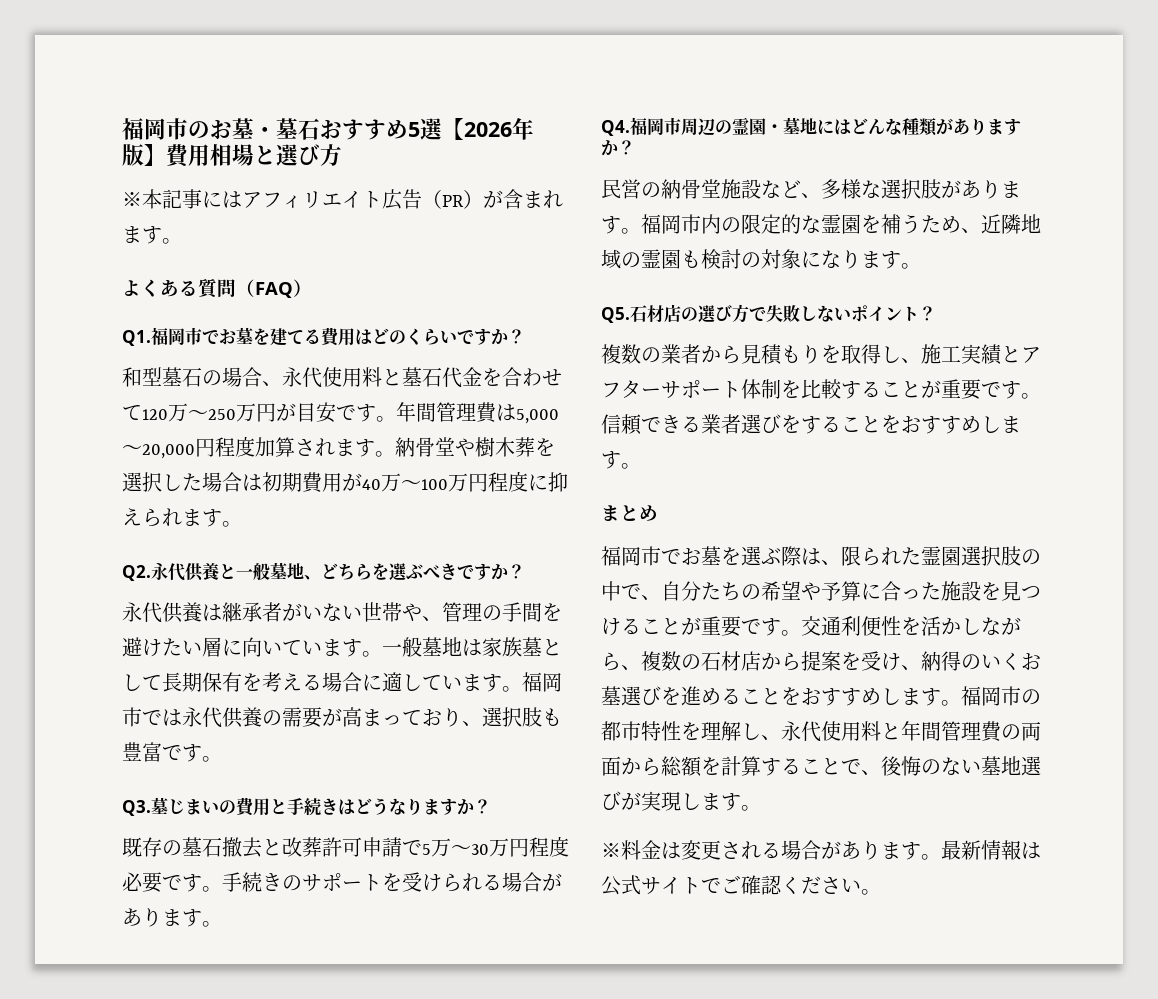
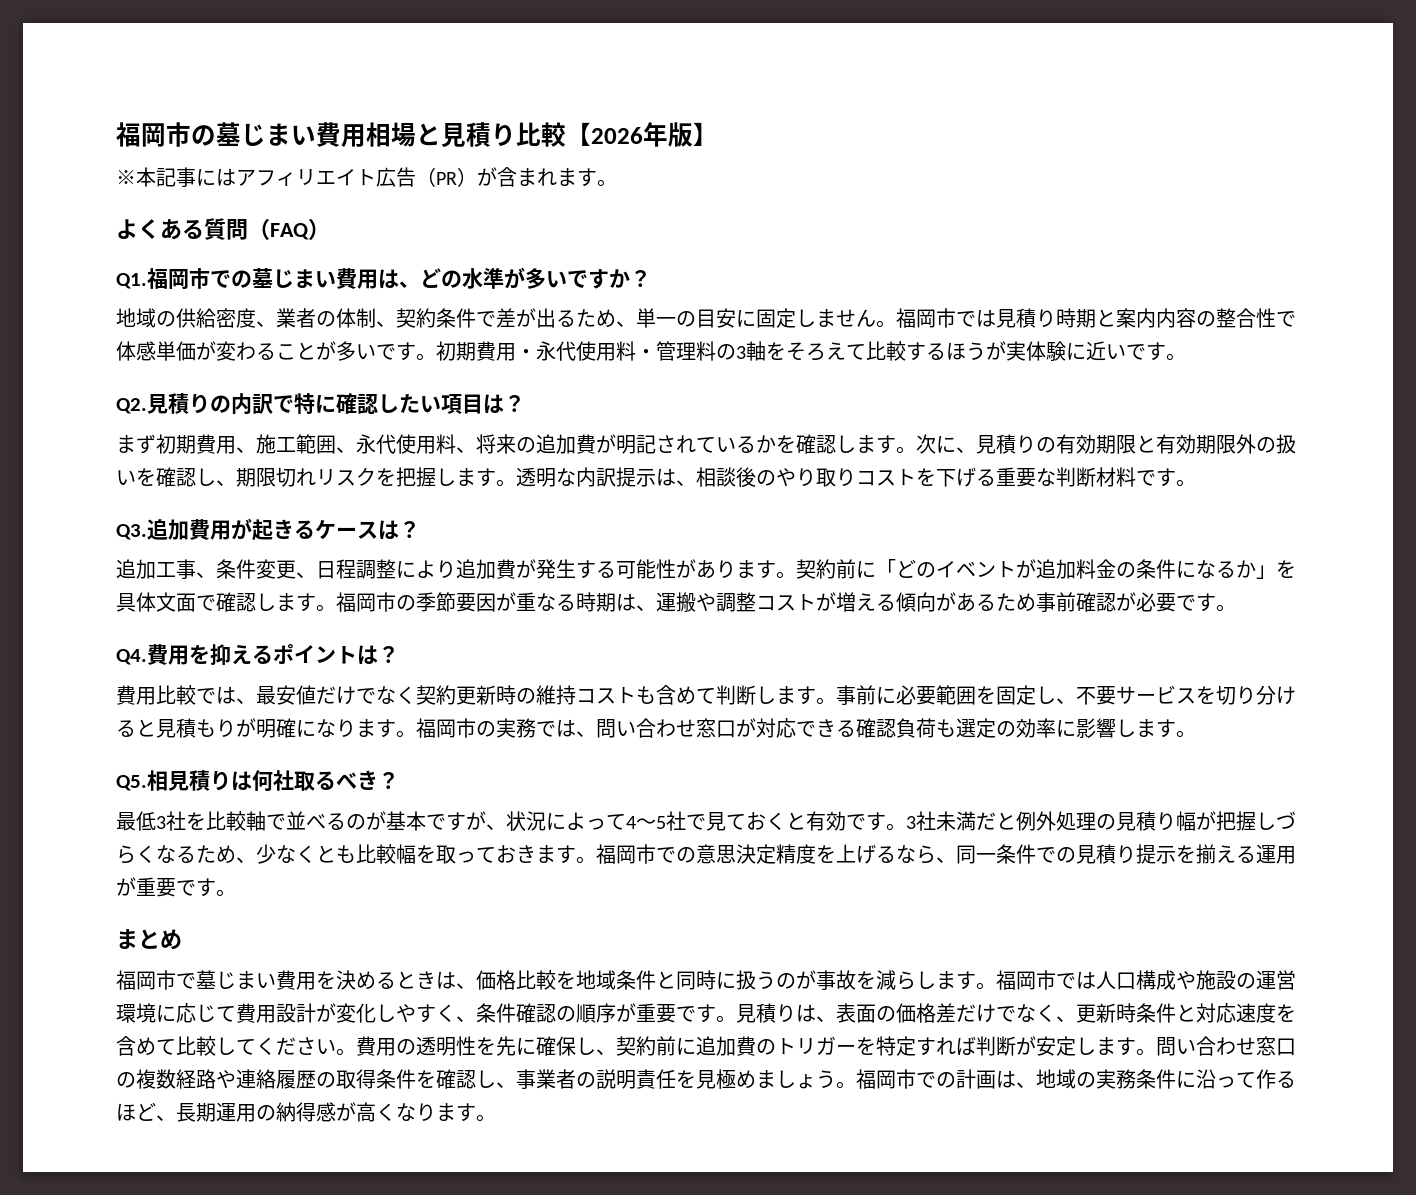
[122,118,444,140] 福岡市のお墓・墓石おすすめ5選 -> [116,122,566,148] 福岡市の墓じまい費用相場と見積り比較
[166,144,342,168] 費用相場と選び方 -> (718, 134) none
[219,327,525,346] [122,367,562,388] [122,402,559,424] [122,436,555,459] [122,471,568,493] [122,508,242,527] [122,562,525,582] [122,602,562,623] [122,637,562,657] [122,672,562,692] [122,707,562,728] [122,742,222,762] [122,797,491,816] [122,836,569,858] [122,872,562,893] [122,908,222,927] [601,117,1021,136] [601,140,635,156] [601,179,1021,199] [601,214,1041,234] [601,249,921,269] [601,304,936,323] [601,344,1041,365] [601,379,1041,400] [601,414,1021,435] [601,451,641,469] [601,505,658,521] [601,546,1041,566] [601,581,1041,601] [601,616,1021,637] [601,651,1041,671] [601,686,1041,706] [601,721,1041,742] [601,756,1042,777] [601,791,761,811] [601,840,1041,860] [601,875,861,896] お墓を建てる費用はどのくらいですか？ // 和型墓石の場合、永代使用料と墓石代金を合わせて120万〜250万円が目安です。年間管理費は5,000〜20,000円程度加算されます。納骨堂や樹木葬を選択した場合は初期費用が40万〜100万円程度に抑えられます。 // Q2.永代供養と一般墓地、どちらを選ぶべきですか？ // 永代供養は継承者がいない世帯や、管理の手間を避けたい層に向いています。一般墓地は家族墓として長期保有を考える場合に適しています。福岡市では永代供養の需要が高まっており、選択肢も豊富です。 // Q3.墓じまいの費用と手続きはどうなりますか？ // 既存の墓石撤去と改葬許可申請で5万〜30万円程度必要です。手続きのサポートを受けられる場合があります。 // Q4.福岡市周辺の霊園・墓地にはどんな種類がありますか？ // 民営の納骨堂施設など、多様な選択肢があります。福岡市内の限定的な霊園を補うため、近隣地域の霊園も検討の対象になります。 // Q5.石材店の選び方で失敗しないポイント？ // 複数の業者から見積もりを取得し、施工実績とアフターサポート体制を比較することが重要です。信頼できる業者選びをすることをおすすめします。 // まとめ // 福岡市でお墓を選ぶ際は、限られた霊園選択肢の中で、自分たちの希望や予算に合った施設を見つけることが重要です。交通利便性を活かしながら、複数の石材店から提案を受け、納得のいくお墓選びを進めることをおすすめします。福岡市の都市特性を理解し、永代使用料と年間管理費の両面から総額を計算することで、後悔のない墓地選びが実現します。 // ※料金は変更される場合があります。最新情報は公式サイトでご確認ください -> [231,267,651,289] [116,308,1296,328] [116,341,1186,362] [116,393,525,415] [116,434,1296,454] [116,467,1196,487] [116,518,420,541] [116,559,1296,579] [116,592,1236,612] [116,644,399,665] [116,685,1296,705] [116,718,1196,738] [116,770,399,792] [116,811,1296,831] [116,844,1296,864] [116,877,236,897] [116,929,182,950] [116,970,1296,990] [116,1003,1296,1023] [116,1036,1296,1056] [116,1069,1296,1089] [116,1102,476,1122] の墓じまい費用は、どの水準が多いですか？ // 地域の供給密度、業者の体制、契約条件で差が出るため、単一の目安に固定しません。福岡市では見積り時期と案内内容の整合性で体感単価が変わることが多いです。初期費用・永代使用料・管理料の3軸をそろえて比較するほうが実体験に近いです。 // Q2.見積りの内訳で特に確認したい項目は？ // まず初期費用、施工範囲、永代使用料、将来の追加費が明記されているかを確認します。次に、見積りの有効期限と有効期限外の扱いを確認し、期限切れリスクを把握します。透明な内訳提示は、相談後のやり取りコストを下げる重要な判断材料です。 // Q3.追加費用が起きるケースは？ // 追加工事、条件変更、日程調整により追加費が発生する可能性があります。契約前に「どのイベントが追加料金の条件になるか」を具体文面で確認します。福岡市の季節要因が重なる時期は、運搬や調整コストが増える傾向があるため事前確認が必要です。 // Q4.費用を抑えるポイントは？ // 費用比較では、最安値だけでなく契約更新時の維持コストも含めて判断します。事前に必要範囲を固定し、不要サービスを切り分けると見積もりが明確になります。福岡市の実務では、問い合わせ窓口が対応できる確認負荷も選定の効率に影響します。 // Q5.相見積りは何社取るべき？ // 最低3社を比較軸で並べるのが基本ですが、状況によって4〜5社で見ておくと有効です。3社未満だと例外処理の見積り幅が把握しづらくなるため、少なくとも比較幅を取っておきます。福岡市での意思決定精度を上げるなら、同一条件での見積り提示を揃える運用が重要です。 // まとめ // 福岡市で墓じまい費用を決めるときは、価格比較を地域条件と同時に扱うのが事故を減らします。福岡市では人口構成や施設の運営環境に応じて費用設計が変化しやすく、条件確認の順序が重要です。見積りは、表面の価格差だけでなく、更新時条件と対応速度を含めて比較してください。費用の透明性を先に確保し、契約前に追加費のトリガーを特定すれば判断が安定します。問い合わせ窓口の複数経路や連絡履歴の取得条件を確認し、事業者の説明責任を見極めましょう。福岡市での計画は、地域の実務条件に沿って作るほど、長期運用の納得感が高くなります

